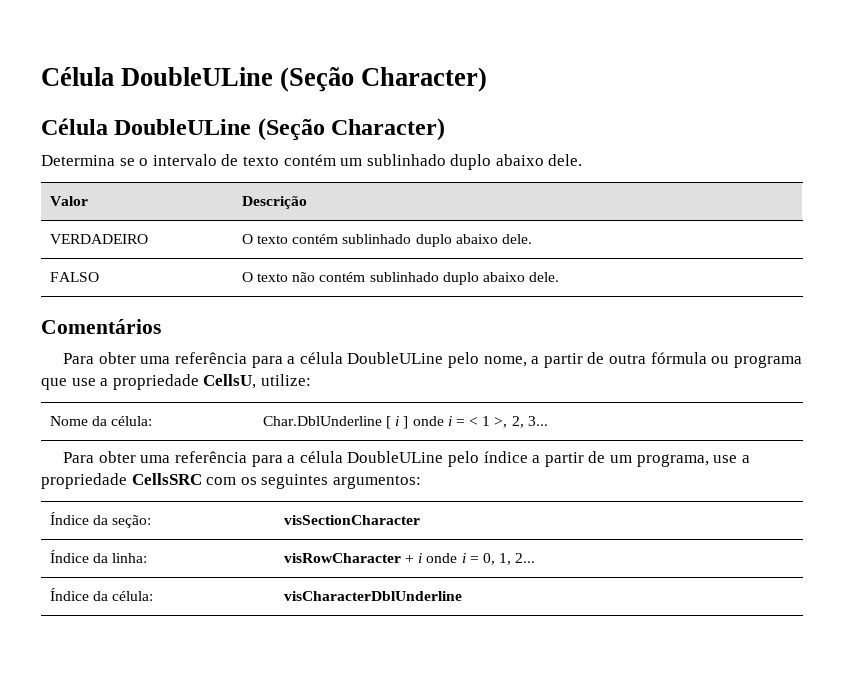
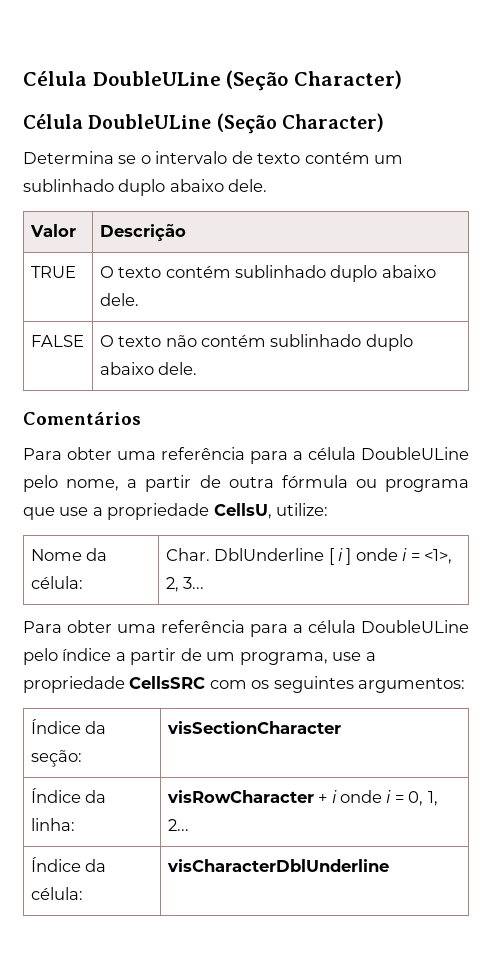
[49,234,148,244] VERDADEIRO -> [30,266,76,278] TRUE
[49,272,99,282] FALSO -> [30,335,84,347] FALSE
[262,416,382,426] Char.DblUnderline -> [165,548,325,561] Char. DblUnderline
[469,416,508,428] < 1 >, -> [424,549,453,564] <1>,

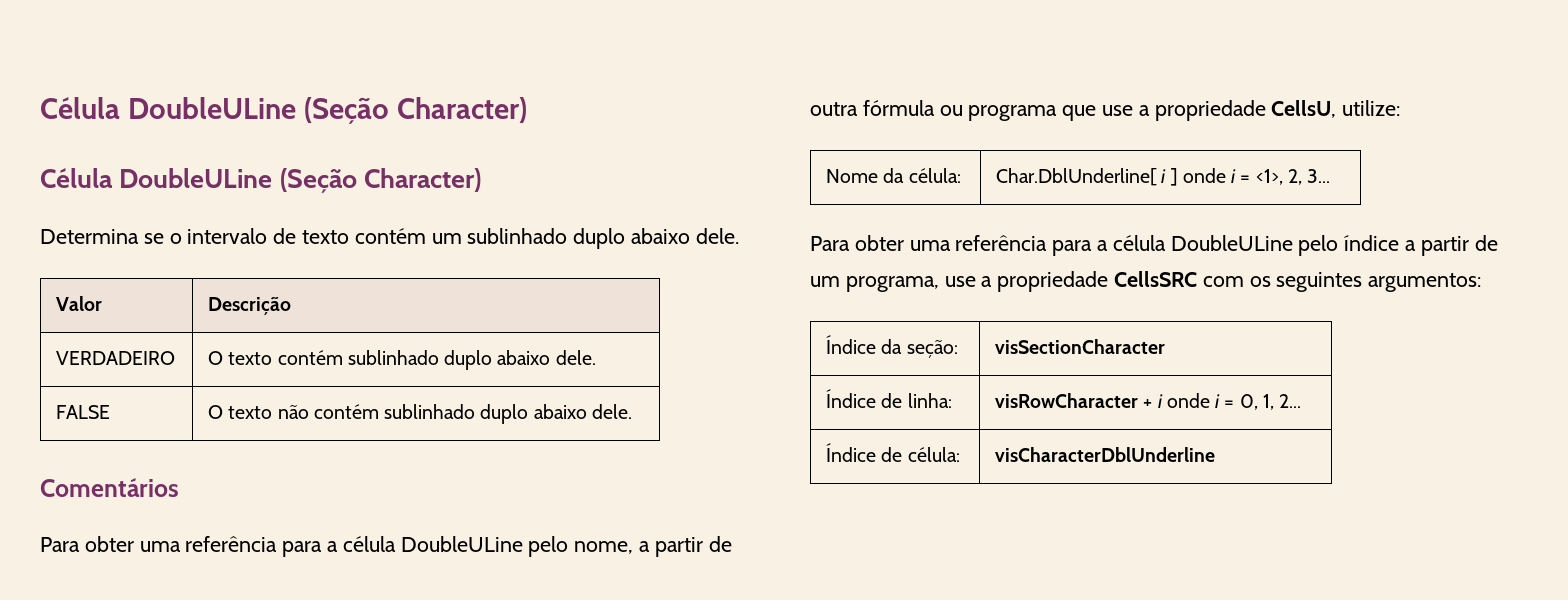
[30,266,76,278] TRUE -> [56,351,176,365] VERDADEIRO
[165,548,334,565] Char. DblUnderline [ -> [996,168,1158,186] Char.DblUnderline[
[85,790,107,803] da -> [881,393,903,408] de
[85,859,107,872] da -> [881,447,903,462] de

